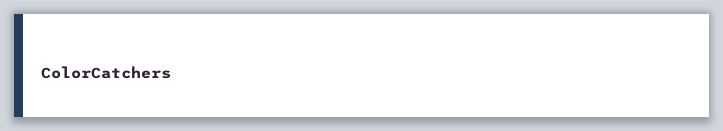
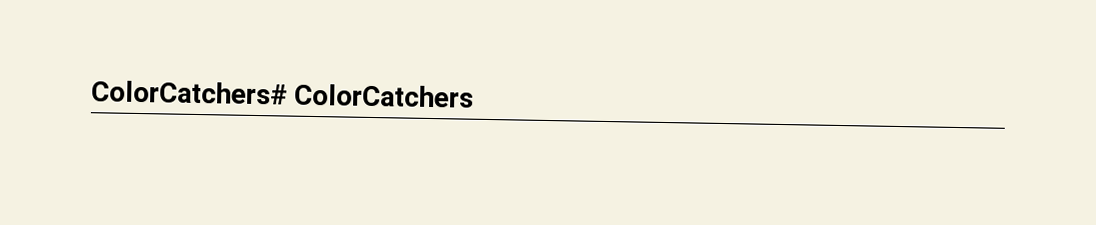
(41, 72) none -> [91,80,288,105] ColorCatchers#

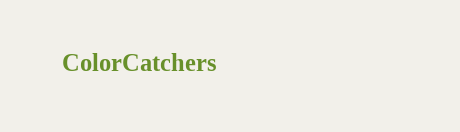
[91,80,288,105] ColorCatchers# -> (62, 62) none

